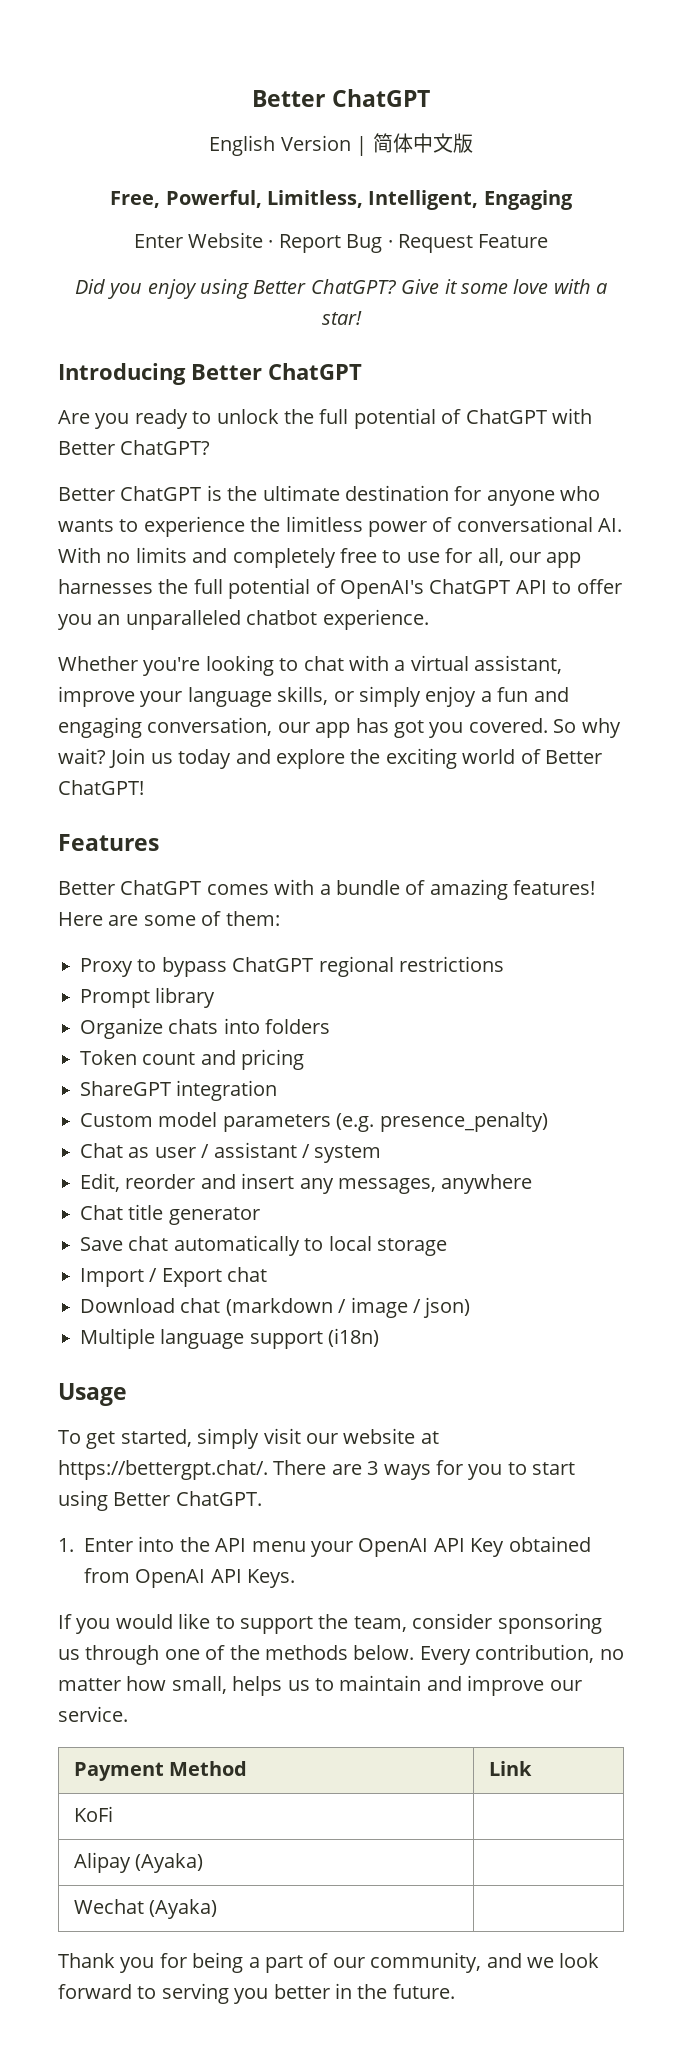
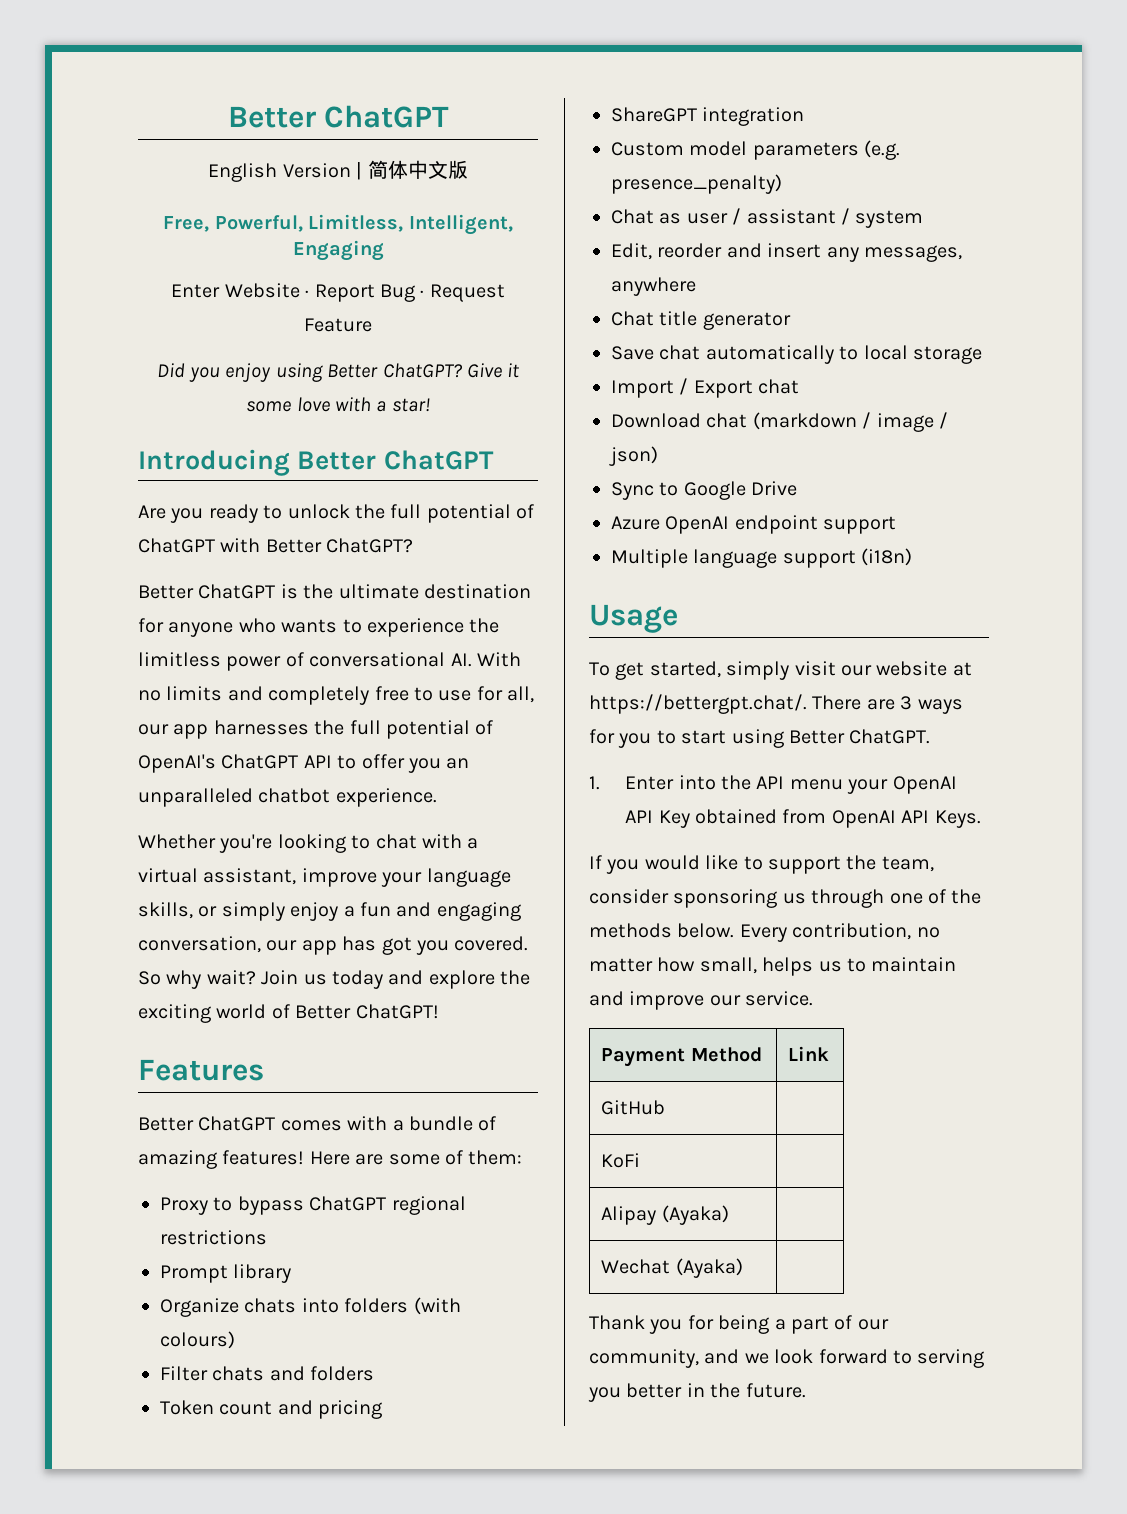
(331, 1026) none -> [413,1297,461,1315] [160,1331,235,1349] [160,1366,375,1381] (with colours) // Filter chats and folders
(471, 1307) none -> [611,481,798,500] [611,515,897,534] // Sync to Google Drive // Azure OpenAI endpoint support
(532, 1768) none -> [601,1100,666,1115] // GitHub |

